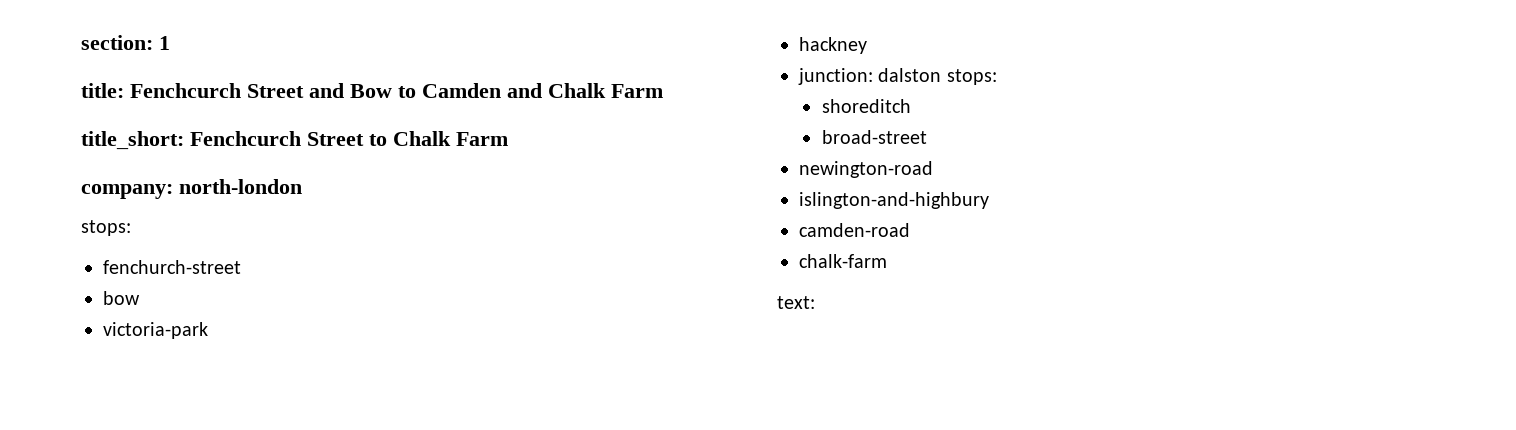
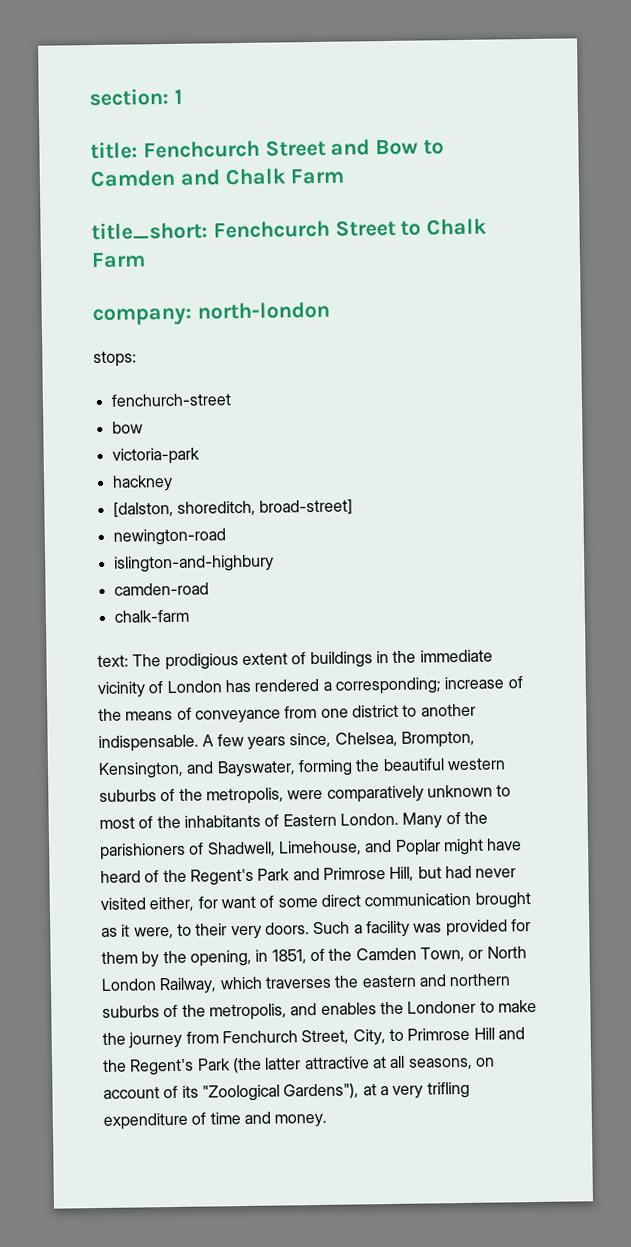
[798,68,997,85] [821,99,911,113] [821,130,927,144] junction: dalston stops: // shoreditch // broad-street -> [112,498,354,518] [dalston, shoreditch, broad-street]
(815, 302) none -> [132,649,493,671] [97,676,523,699] [98,703,476,724] [98,730,475,753] [98,757,506,779] [99,784,512,805] [99,811,488,829] [100,838,523,860] [100,865,517,886] [100,892,531,912] [101,919,531,940] [101,946,527,968] [101,973,512,995] [102,999,537,1021] [102,1027,525,1049] [102,1055,495,1076] [103,1081,470,1102] [103,1111,328,1130] The prodigious extent of buildings in the immediate vicinity of London has rendered a corresponding; increase of the means of conveyance from one district to another indispensable. A few years since, Chelsea, Brompton, Kensington, and Bayswater, forming the beautiful western suburbs of the metropolis, were comparatively unknown to most of the inhabitants of Eastern London. Many of the parishioners of Shadwell, Limehouse, and Poplar might have heard of the Regent's Park and Primrose Hill, but had never visited either, for want of some direct communication brought as it were, to their very doors. Such a facility was provided for them by the opening, in 1851, of the Camden Town, or North London Railway, which traverses the eastern and northern suburbs of the metropolis, and enables the Londoner to make the journey from Fenchurch Street, City, to Primrose Hill and the Regent's Park (the latter attractive at all seasons, on account of its "Zoological Gardens"), at a very trifling expenditure of time and money.

